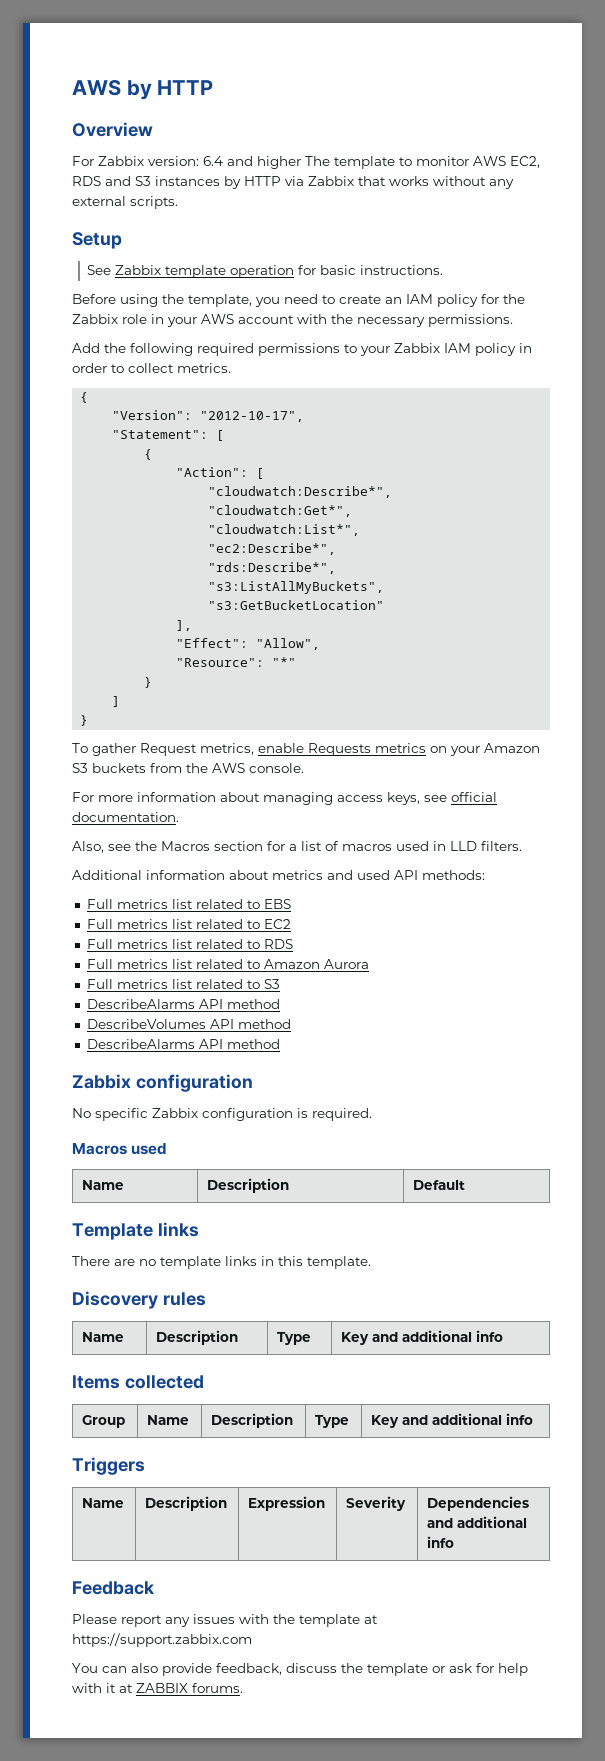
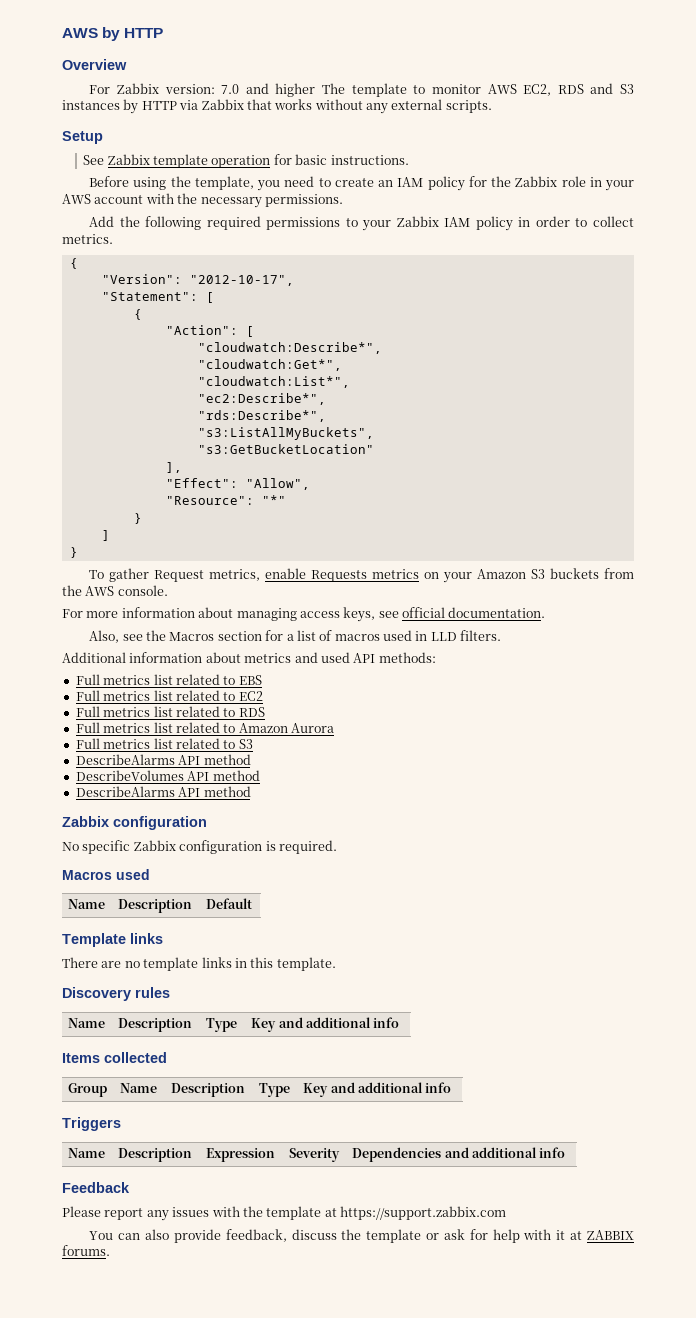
[203,156,223,166] 6.4 -> [221,84,240,94] 7.0

